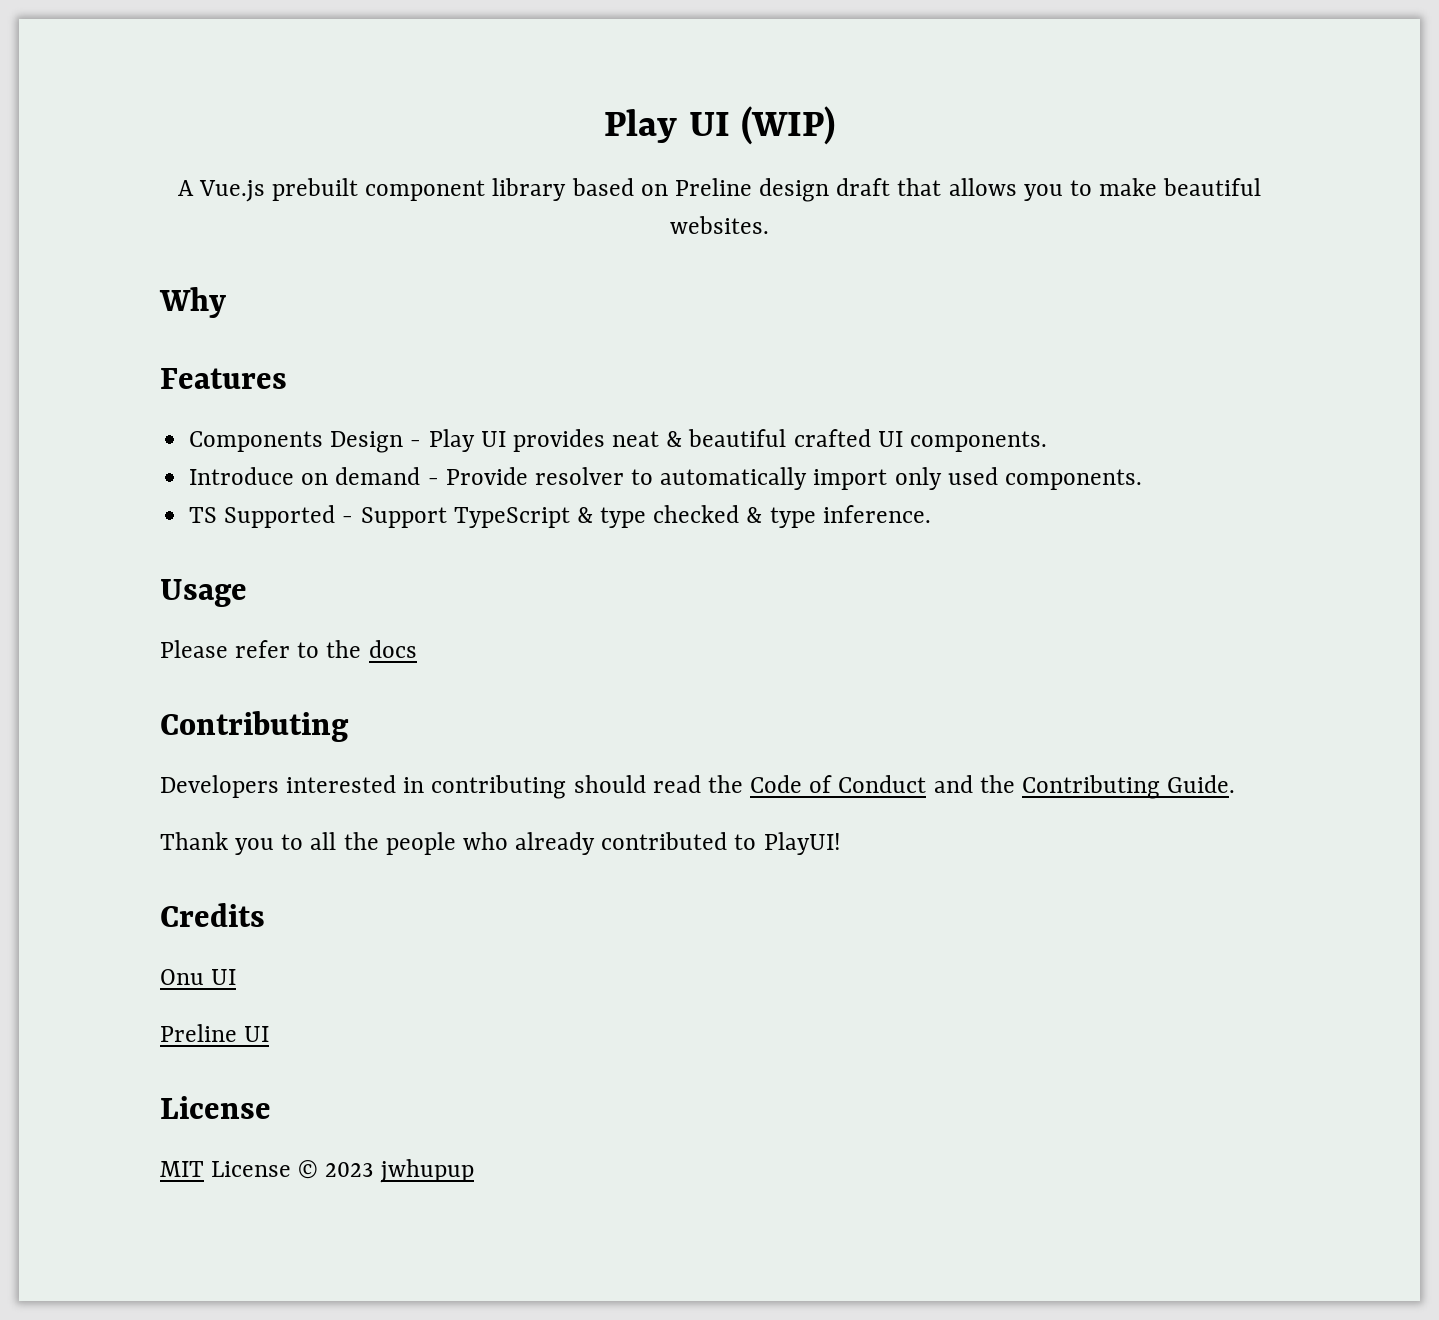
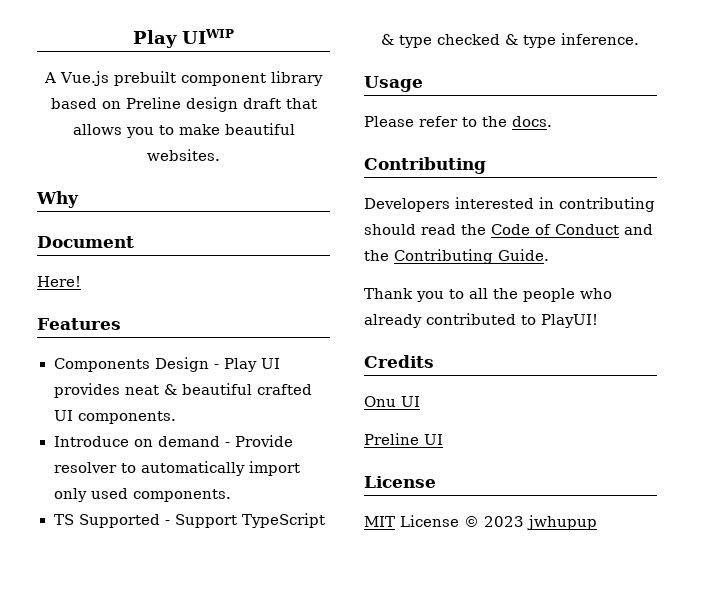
[604,106,835,145] Play UI (WIP) -> [133,29,234,48] Play UIWIP
(226, 302) none -> [37,236,134,248] [37,276,81,287] // Document // Here!
[368,640,417,658] docs -> [512,116,552,127] docs.

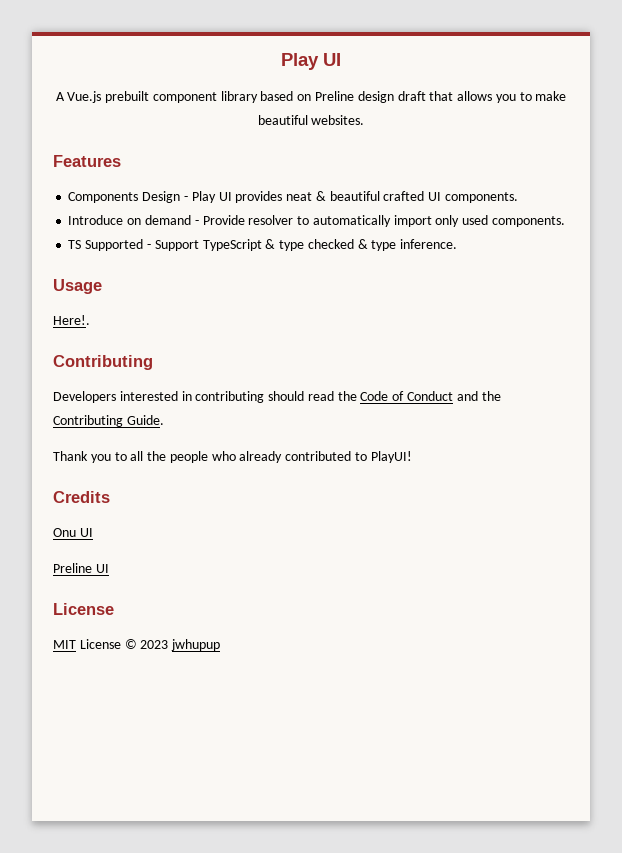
[133,29,234,48] Play UIWIP -> [281,53,341,70] Play UI
[36,191,79,208] [37,236,134,248] [37,276,81,287] // Why // Document // Here! -> (365, 120) none
[364,116,552,127] Please refer to the docs. -> [53,315,90,325] Here!.

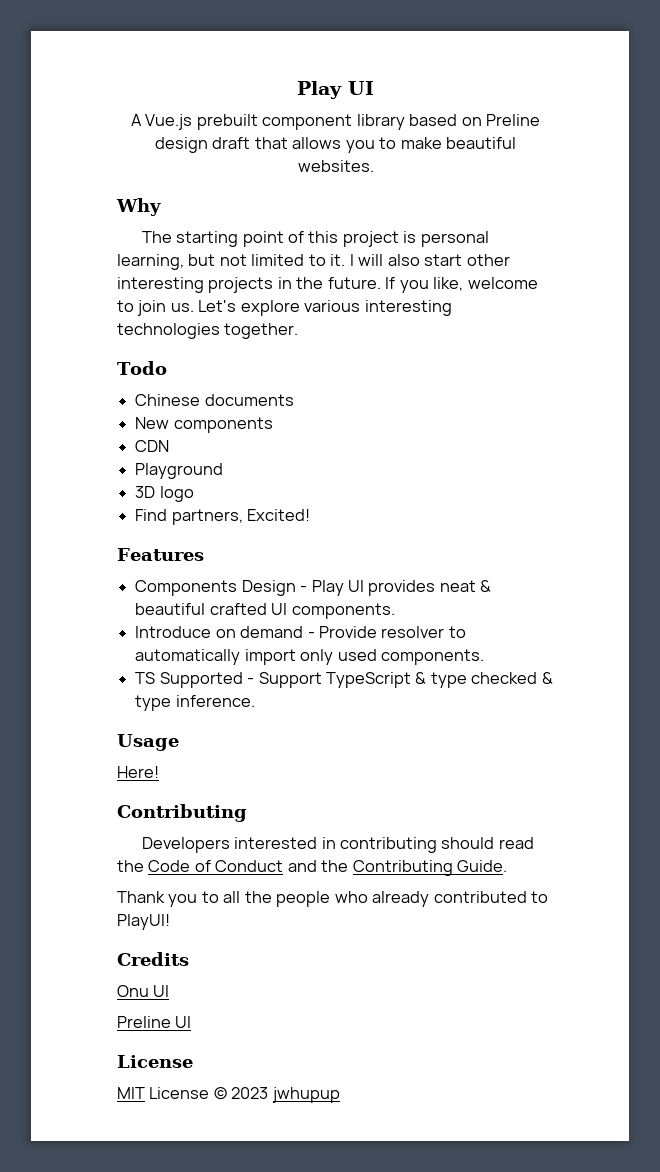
(365, 120) none -> [116,198,161,216] [141,231,489,247] [117,254,510,270] [117,277,538,293] [117,300,452,316] [117,323,299,339] [117,361,167,375] [135,394,294,406] [135,417,273,433] [135,440,170,452] [135,463,224,479] [135,486,194,502] [135,509,311,525] // Why // The starting point of this project is personal learning, but not limited to it. I will also start other interesting projects in the future. If you like, welcome to join us. Let's explore various interesting technologies together. // Todo // Chinese documents // New components // CDN // Playground // 3D logo // Find partners, Excited!
[53,315,90,325] Here!. -> [117,766,159,778] Here!

